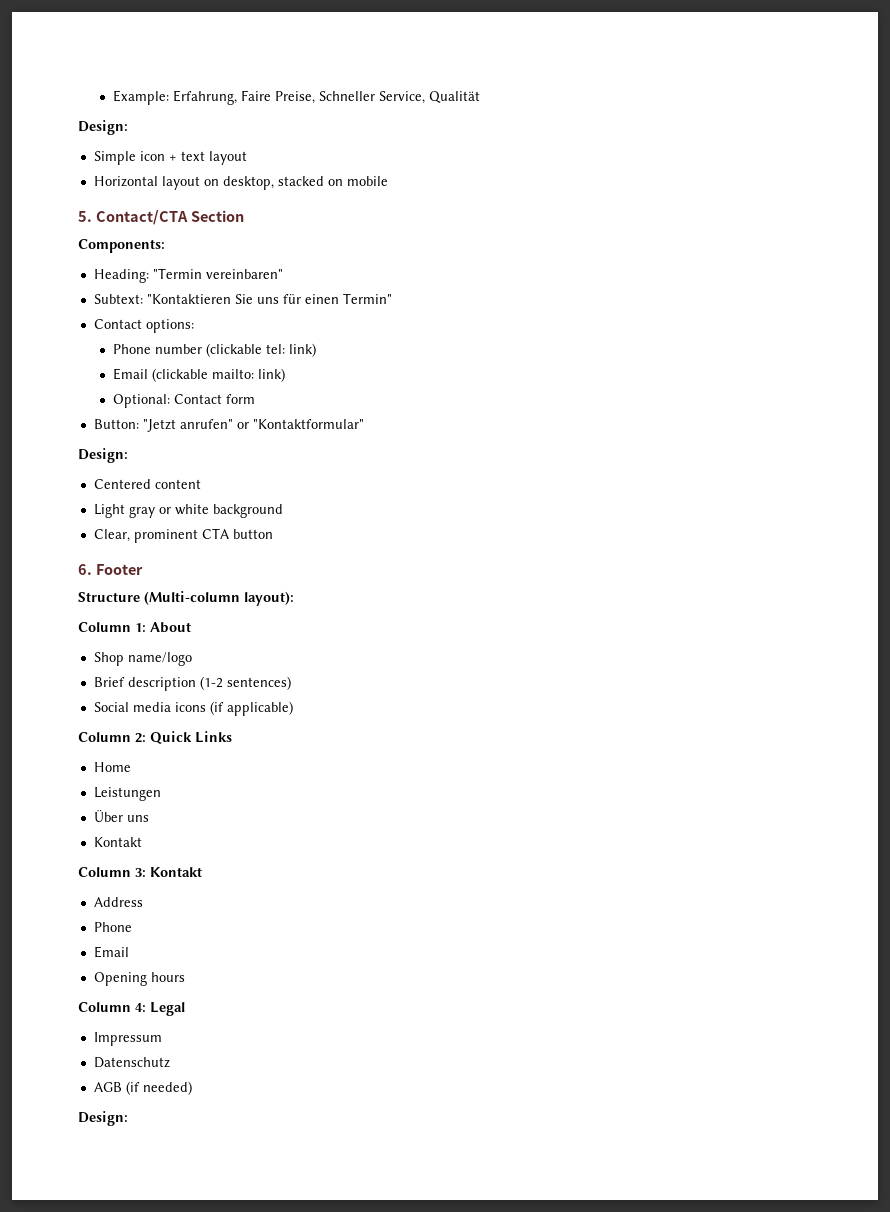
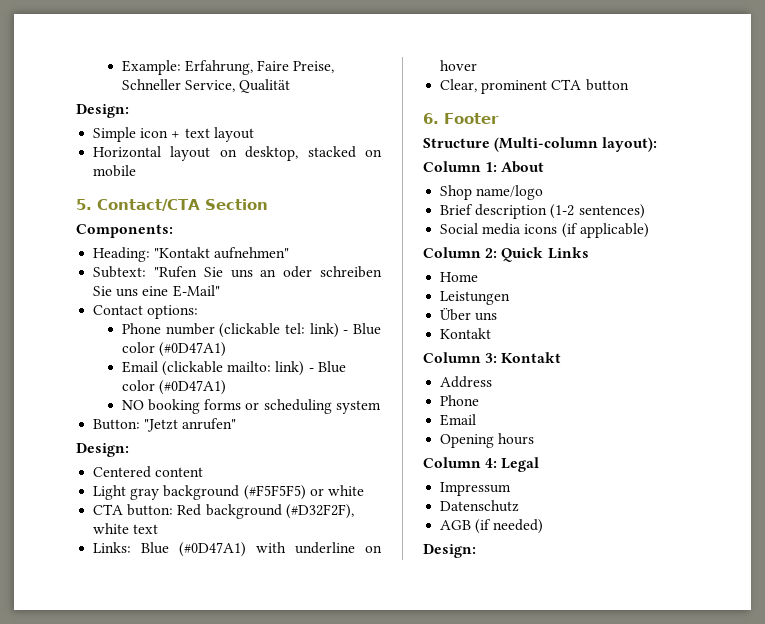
[152,268,283,279] "Termin vereinbaren" -> [154,247,290,259] "Kontakt aufnehmen"
[146,293,392,304] "Kontaktieren Sie uns für einen Termin" -> [153,266,382,278] [93,285,220,297] "Rufen Sie uns an oder schreiben Sie uns eine E-Mail"
(317, 350) none -> [343,323,381,335] [121,342,227,357] - Blue color (#0D47A1)
[113,394,256,408] // Optional: Contact form -> [308,361,346,373] [121,380,227,395] [121,399,381,414] - Blue color (#0D47A1) // NO booking forms or scheduling system
[236,419,364,429] or "Kontaktformular" -> (237, 424) none
(155, 512) none -> [163,485,306,500] background (#F5F5F5)
[212,504,283,518] background -> [93,504,354,519] [93,523,159,534] [93,542,382,557] [440,60,478,71] // CTA button: Red background (#D32F2F), white text // Links: Blue (#0D47A1) with underline on hover

